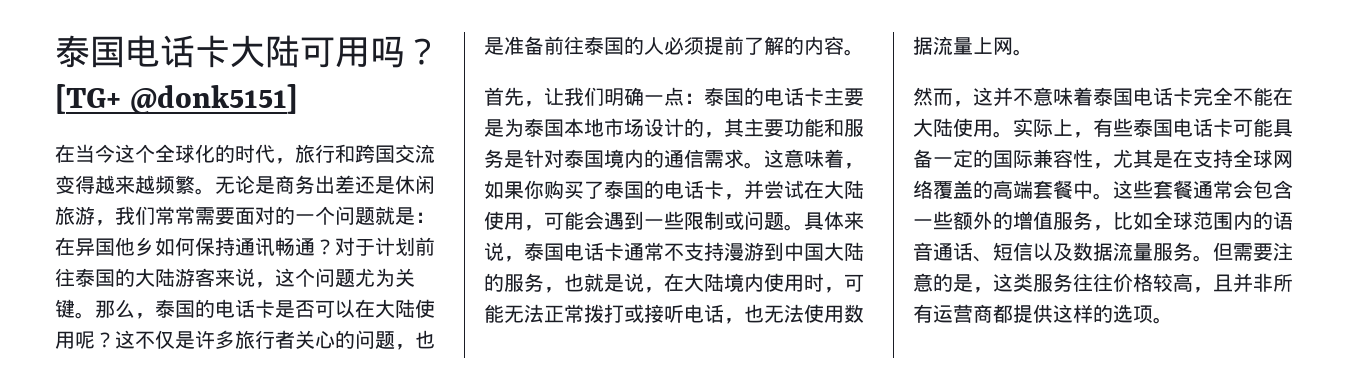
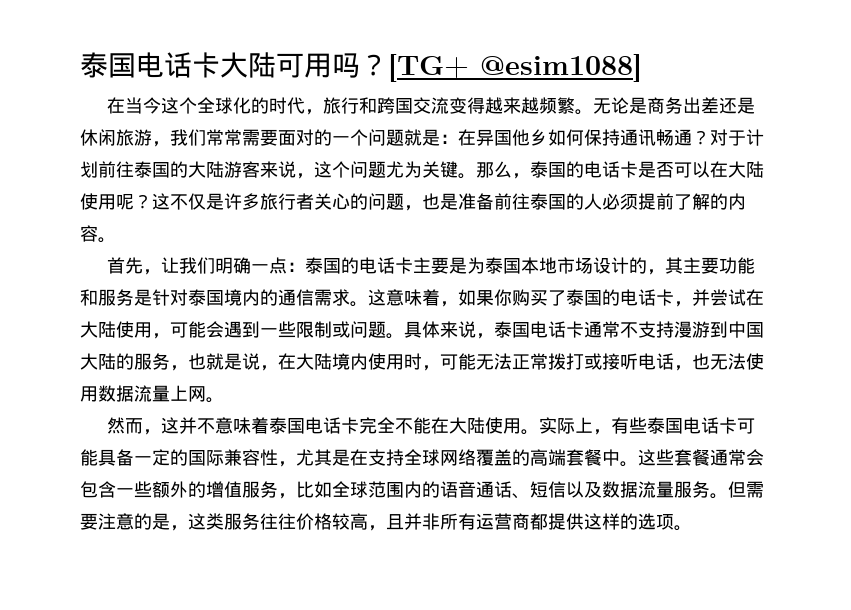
[130,84,299,114] @donk5151] -> [480,54,642,82] @esim1088]

